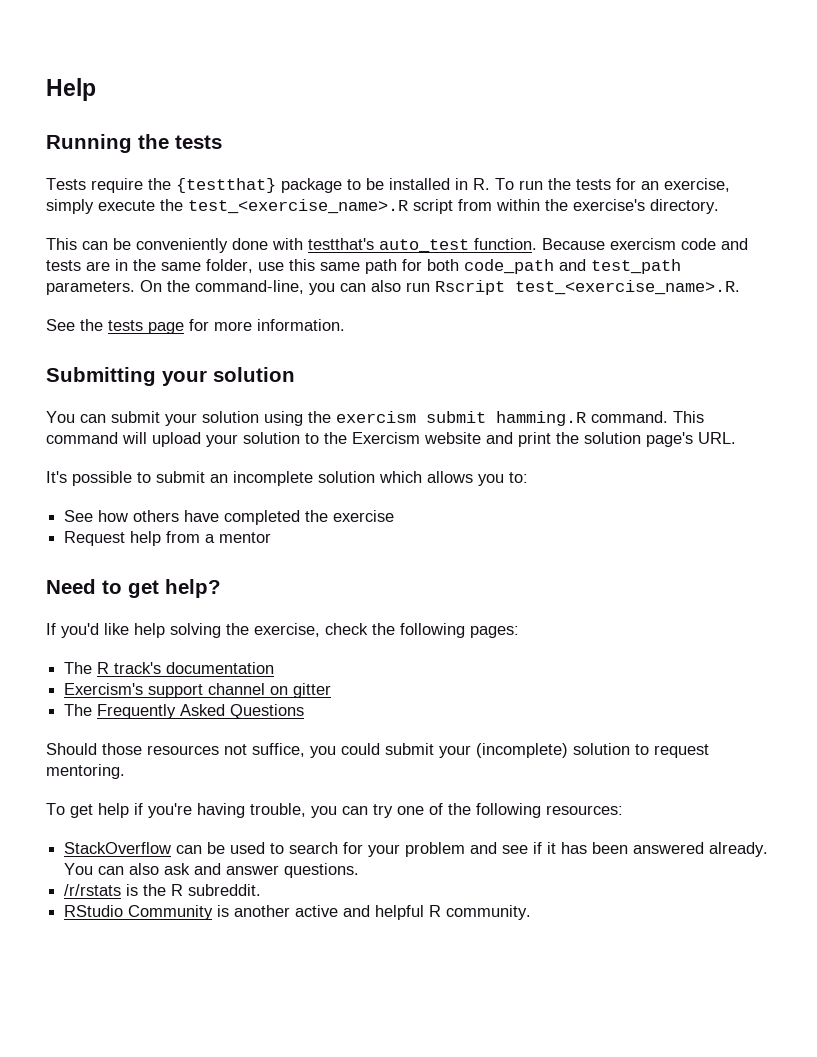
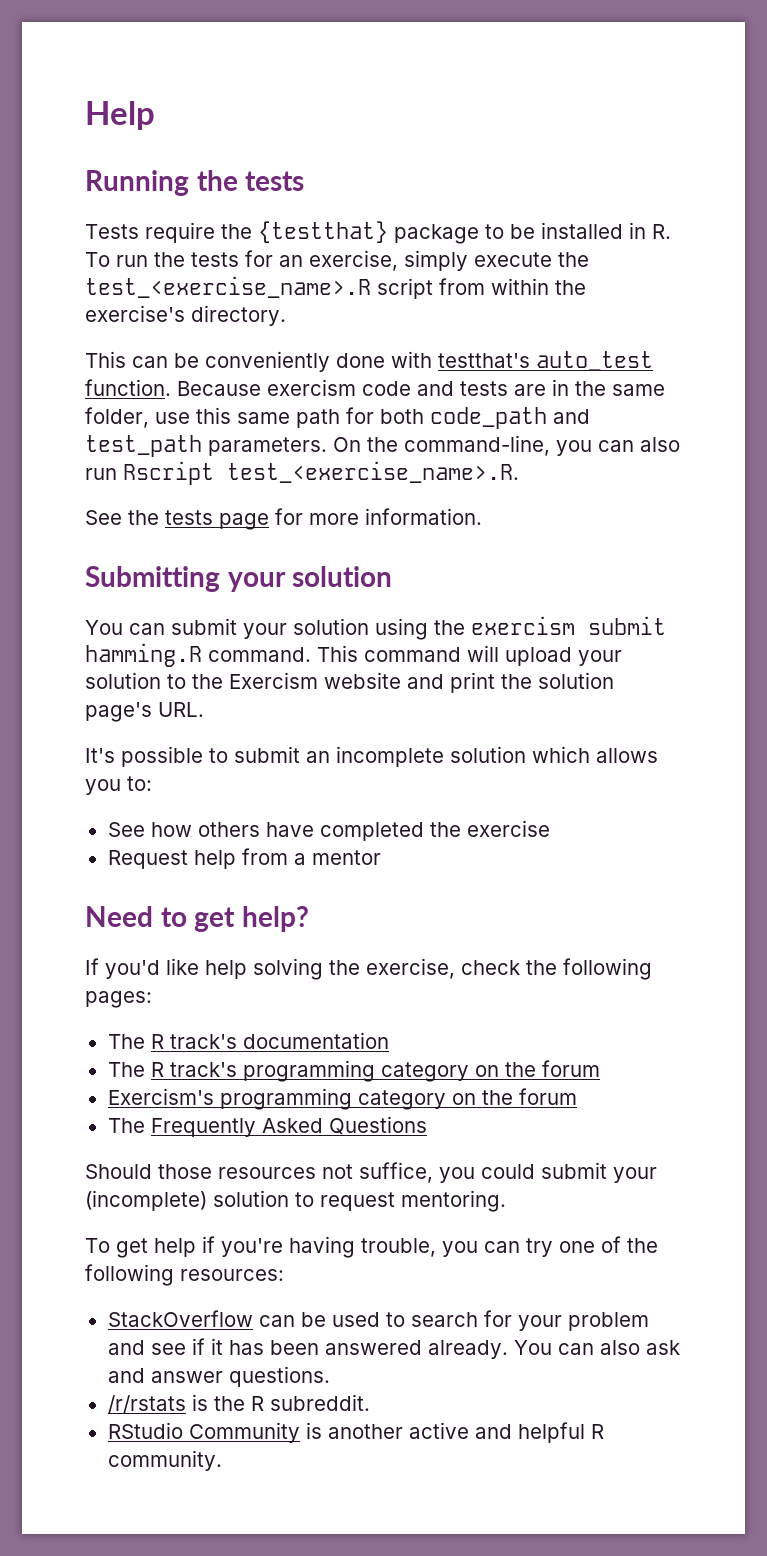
[64,683,332,698] Exercism's support channel on gitter -> [107,1060,600,1082] [107,1088,577,1110] The R track's programming category on the forum // Exercism's programming category on the forum

